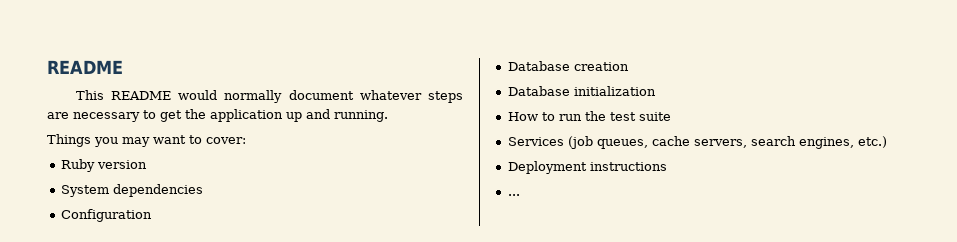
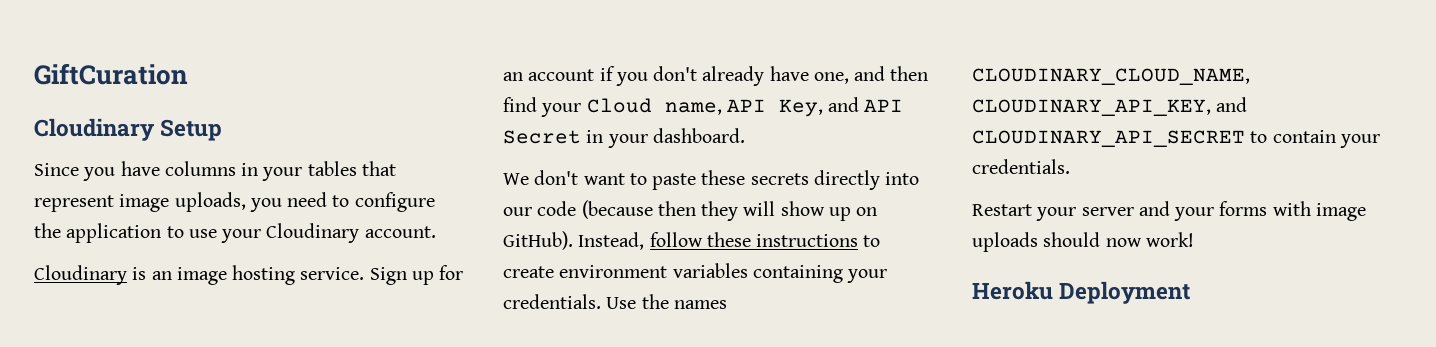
[47,60,123,74] [75,90,463,103] [47,109,388,122] [47,134,246,147] [60,159,147,172] [60,184,203,197] [60,209,152,222] [507,61,629,71] [507,86,656,96] [507,111,671,121] [507,136,887,149] [507,161,667,174] [507,194,520,196] README // This README would normally document whatever steps are necessary to get the application up and running. // Things you may want to cover: // Ruby version // System dependencies // Configuration // Database creation // Database initialization // How to run the test suite // Services (job queues, cache servers, search engines, etc.) // Deployment instructions // ... -> [34,63,188,85] [34,118,223,141] [34,161,396,181] [34,192,435,212] [34,223,436,243] [34,265,464,285] [503,66,929,86] [503,97,904,117] [503,128,745,148] [503,170,920,190] [503,200,878,221] [503,231,881,250] [503,263,888,283] [503,294,727,309] [972,68,1250,85] [972,97,1248,116] [972,130,1380,148] [972,159,1070,174] [972,201,1366,221] [972,232,1194,252] [972,281,1191,304] GiftCuration // Cloudinary Setup // Since you have columns in your tables that represent image uploads, you need to configure the application to use your Cloudinary account. // Cloudinary is an image hosting service. Sign up for an account if you don't already have one, and then find your Cloud name, API Key, and API Secret in your dashboard. // We don't want to paste these secrets directly into our code (because then they will show up on GitHub). Instead, follow these instructions to create environment variables containing your credentials. Use the names CLOUDINARY_CLOUD_NAME, CLOUDINARY_API_KEY, and CLOUDINARY_API_SECRET to contain your credentials. // Restart your server and your forms with image uploads should now work! // Heroku Deployment

